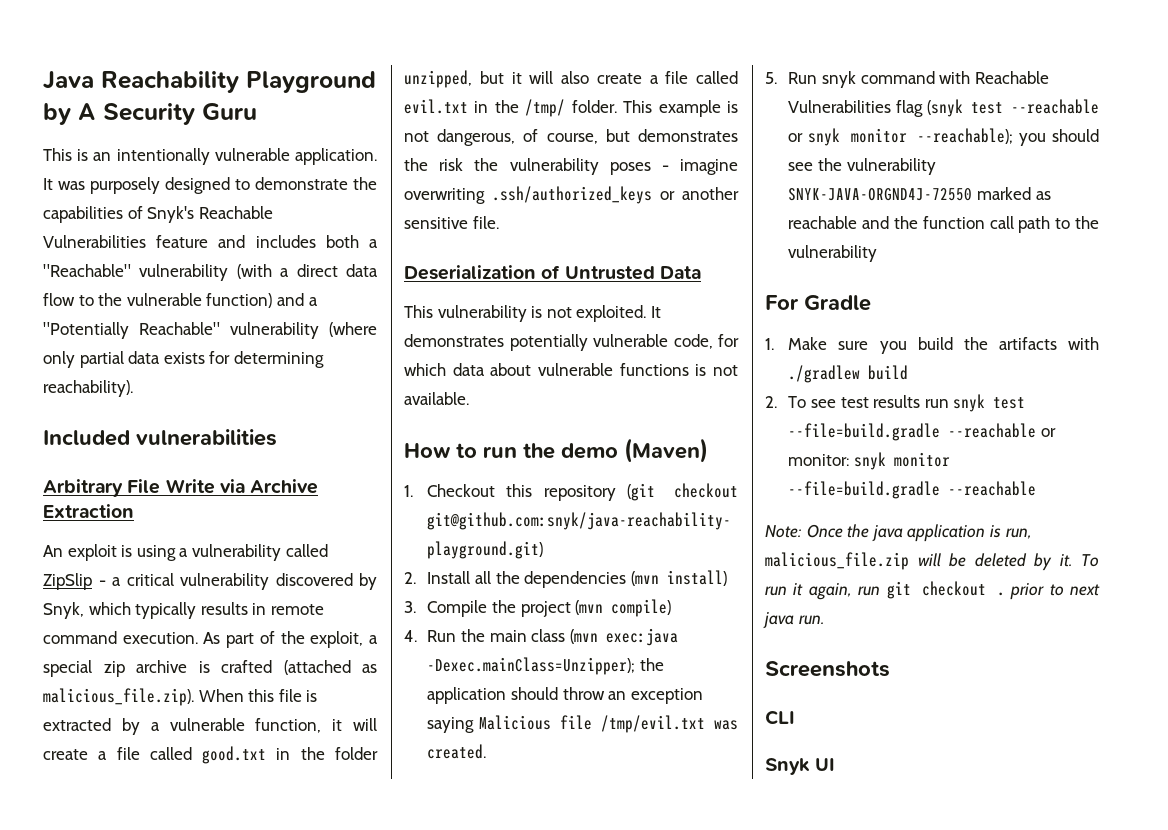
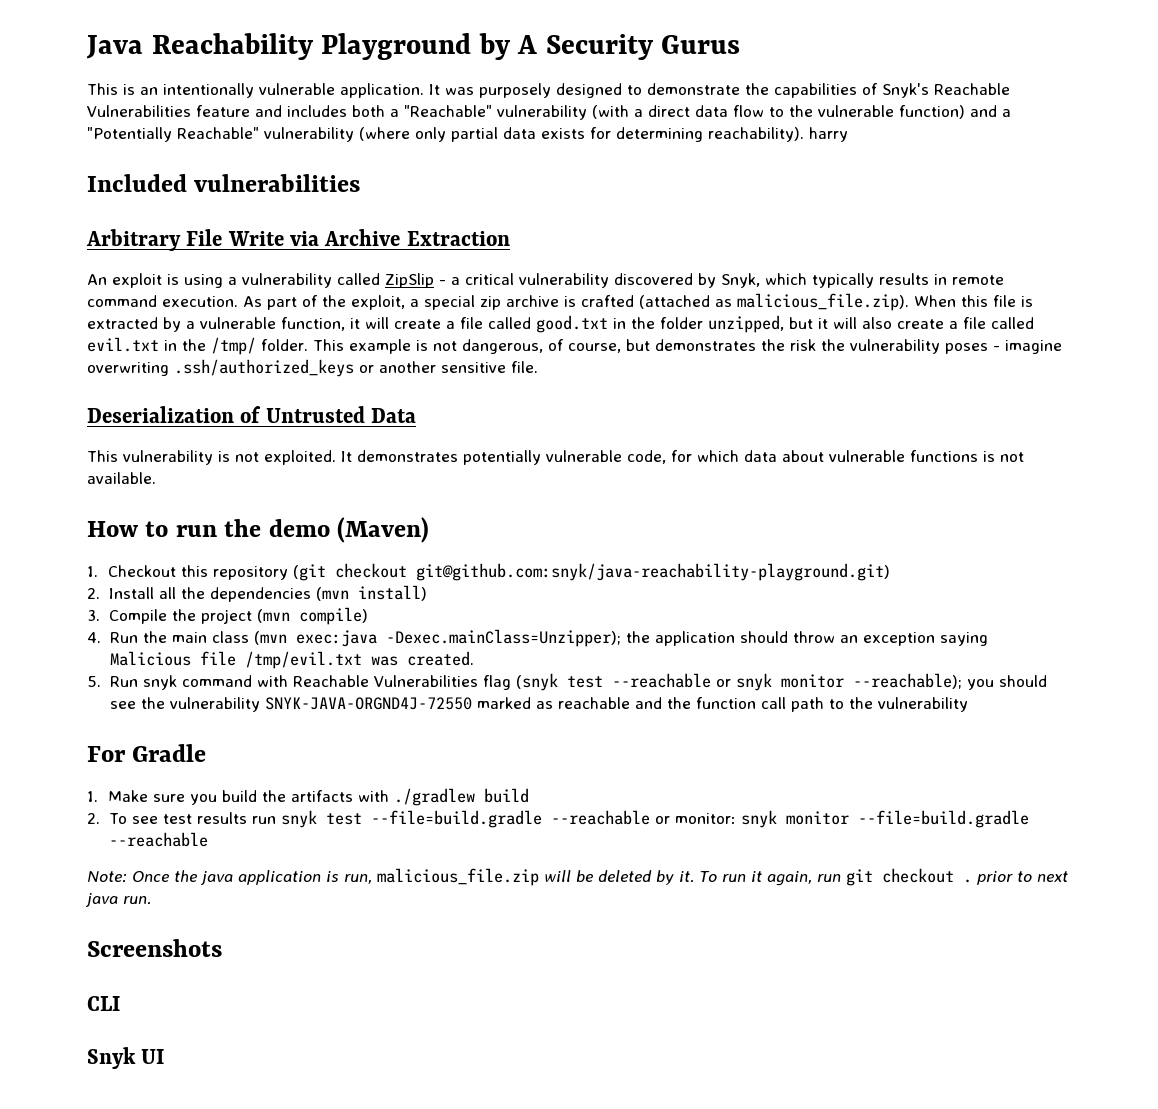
[202,103,257,120] Guru -> [661,35,741,54] Gurus
(133, 388) none -> [809,127,848,142] harry

